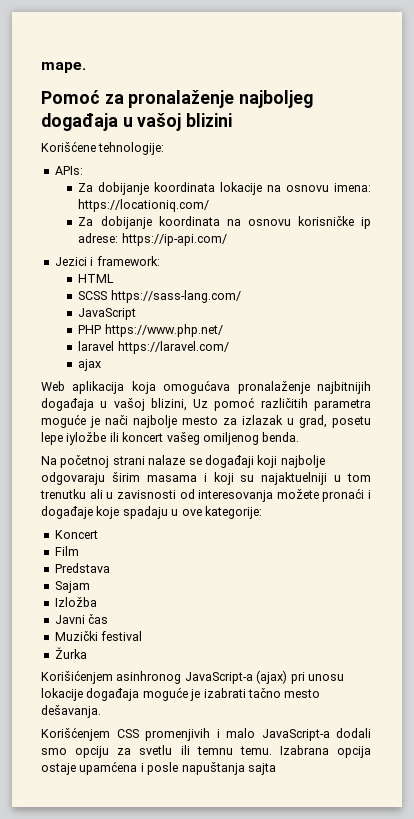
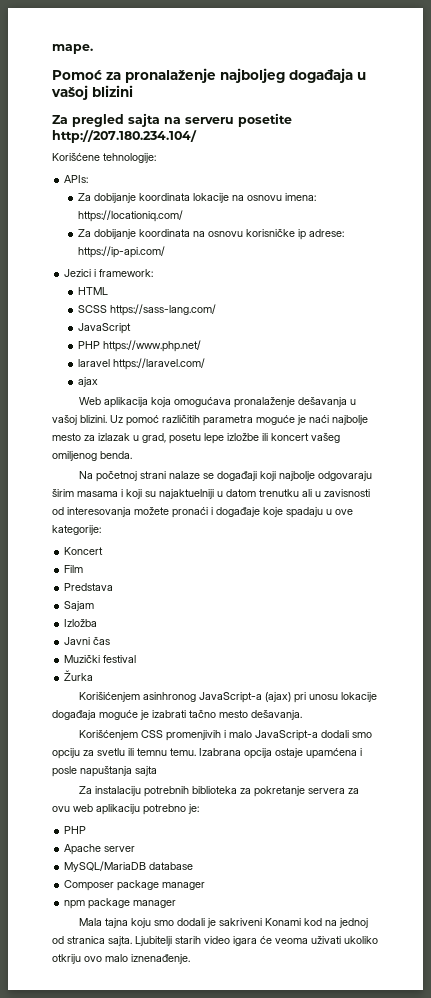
(233, 120) none -> [52,113,292,127] [52,130,197,143] // Za pregled sajta na serveru posetite http://207.180.234.104/
[317,381,371,394] [41,398,187,411] najbitnijih događaja u vašoj blizini, -> [297,397,356,407] [52,415,107,425] dešavanja u vašoj blizini.
[105,415,128,425] nači -> [309,415,329,423] naći
[66,432,107,445] iyložbe -> [227,433,259,441] izložbe
[347,473,371,482] tom -> [226,489,256,497] datom
(276, 769) none -> [78,786,359,797] [52,804,199,815] [64,826,87,834] [64,844,136,855] [64,861,194,872] [64,880,206,891] [64,898,177,909] [78,918,368,928] [52,936,378,946] [52,954,190,964] // Za instalaciju potrebnih biblioteka za pokretanje servera za ovu web aplikaciju potrebno je: // PHP // Apache server // MySQL/MariaDB database // Composer package manager // npm package manager // Mala tajna koju smo dodali je sakriveni Konami kod na jednoj od stranica sajta. Ljubitelji starih video igara će veoma uživati ukoliko otkriju ovo malo iznenađenje.

